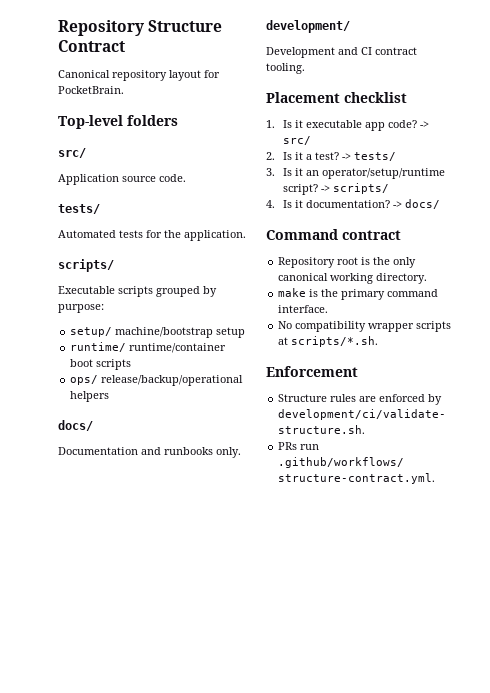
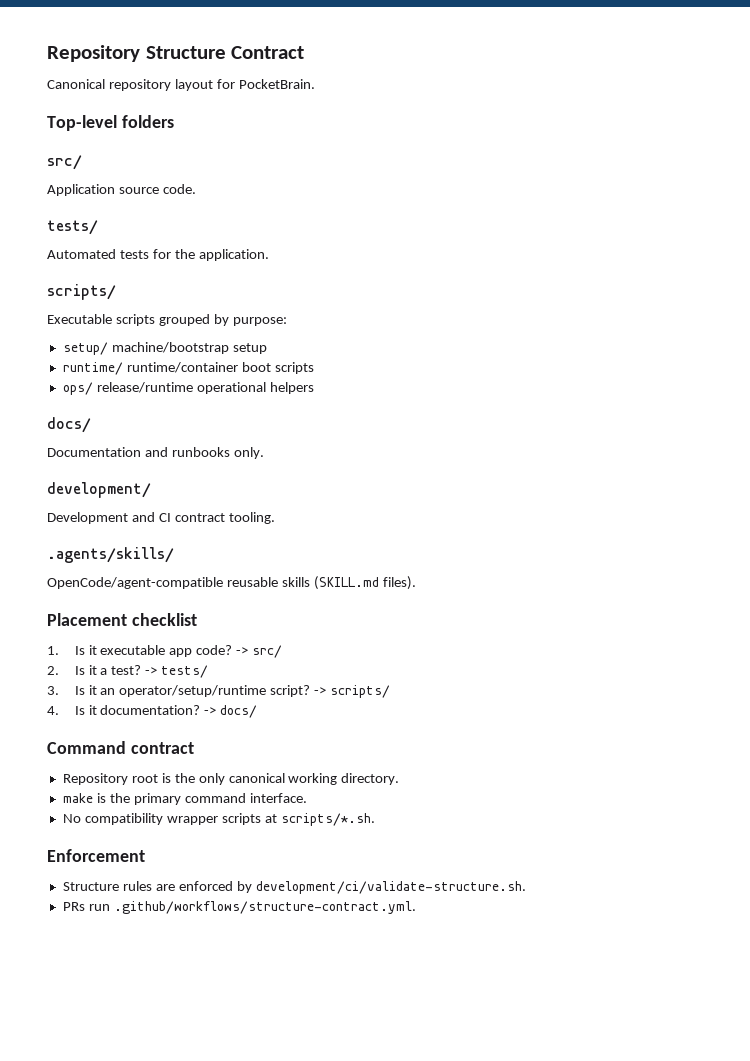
[101,375,244,386] release/backup/operational -> [96,382,266,394] release/runtime operational
(305, 68) none -> [47,547,174,563] [47,576,416,590] // .agents/skills/ // OpenCode/agent-compatible reusable skills (SKILL.md files).

